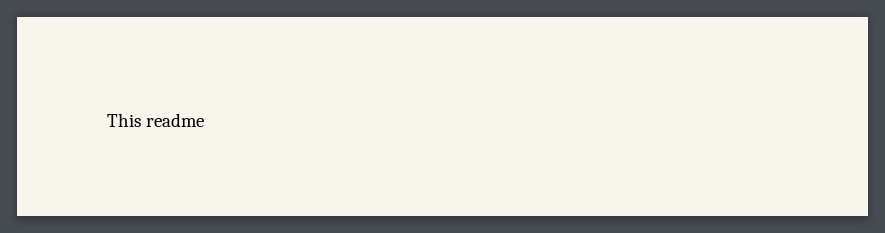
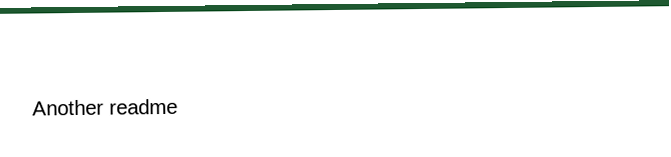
[107,113,141,127] This -> [32,99,104,116] Another

